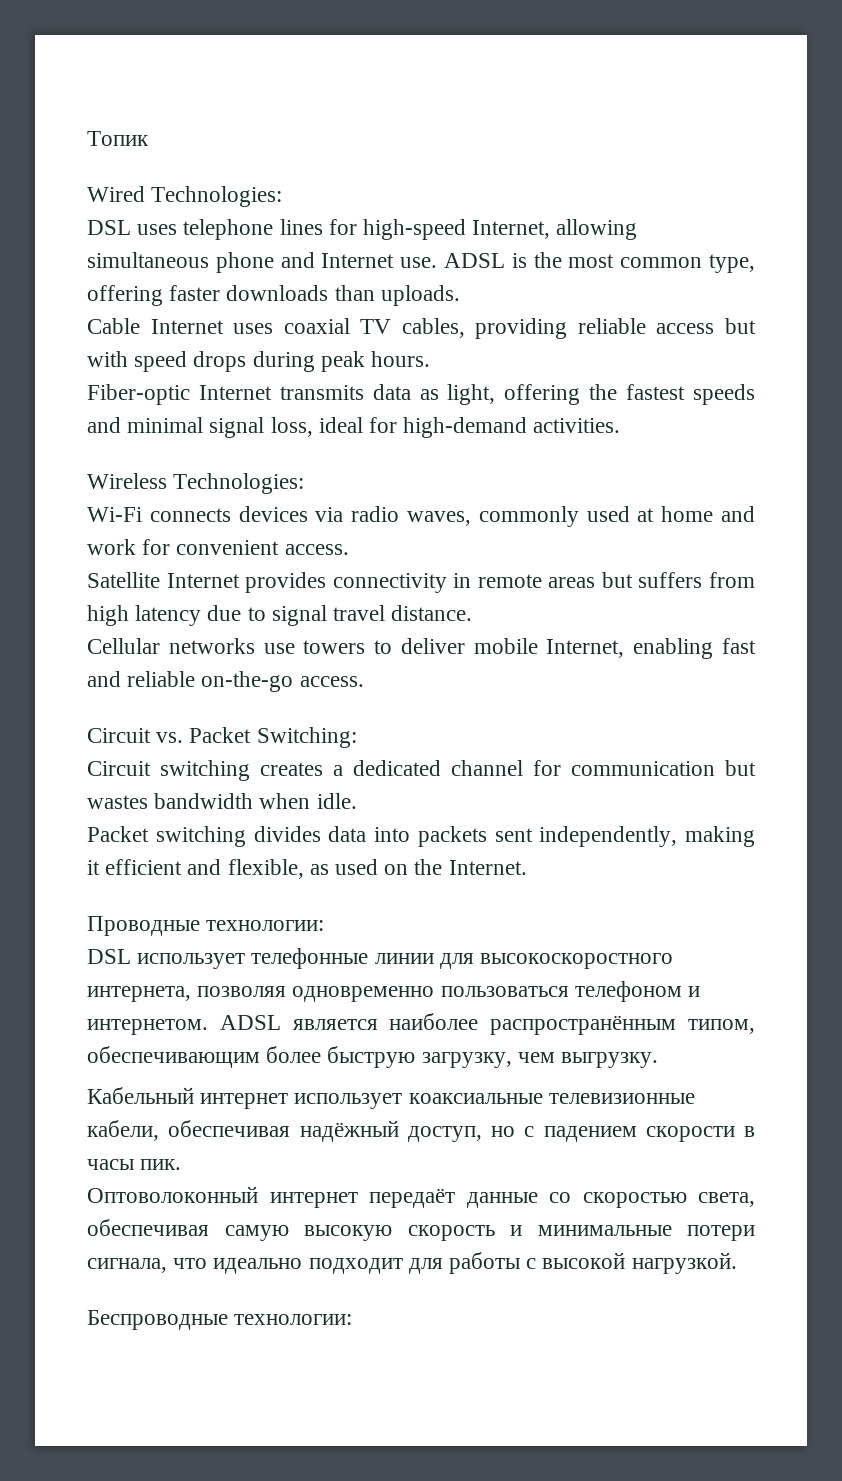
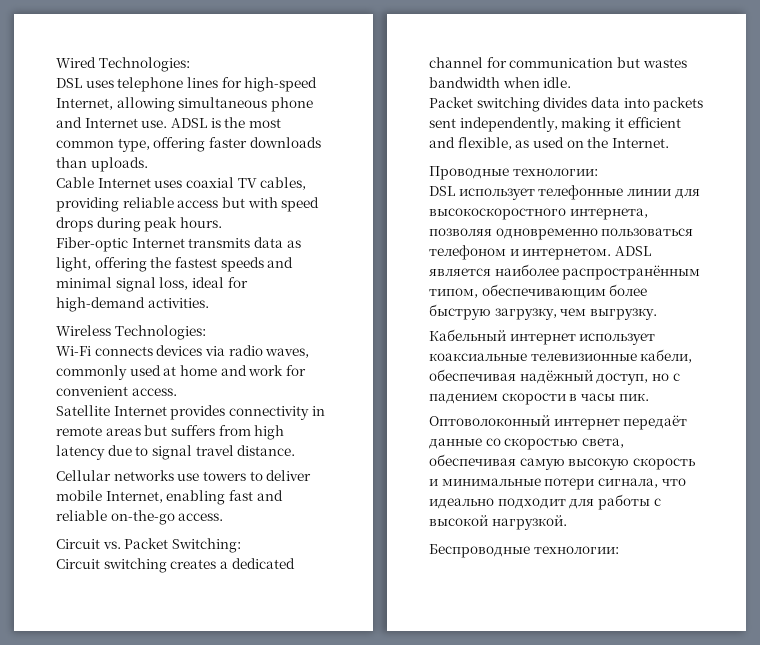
[87,131,149,146] Топик // -> (56, 62) none

